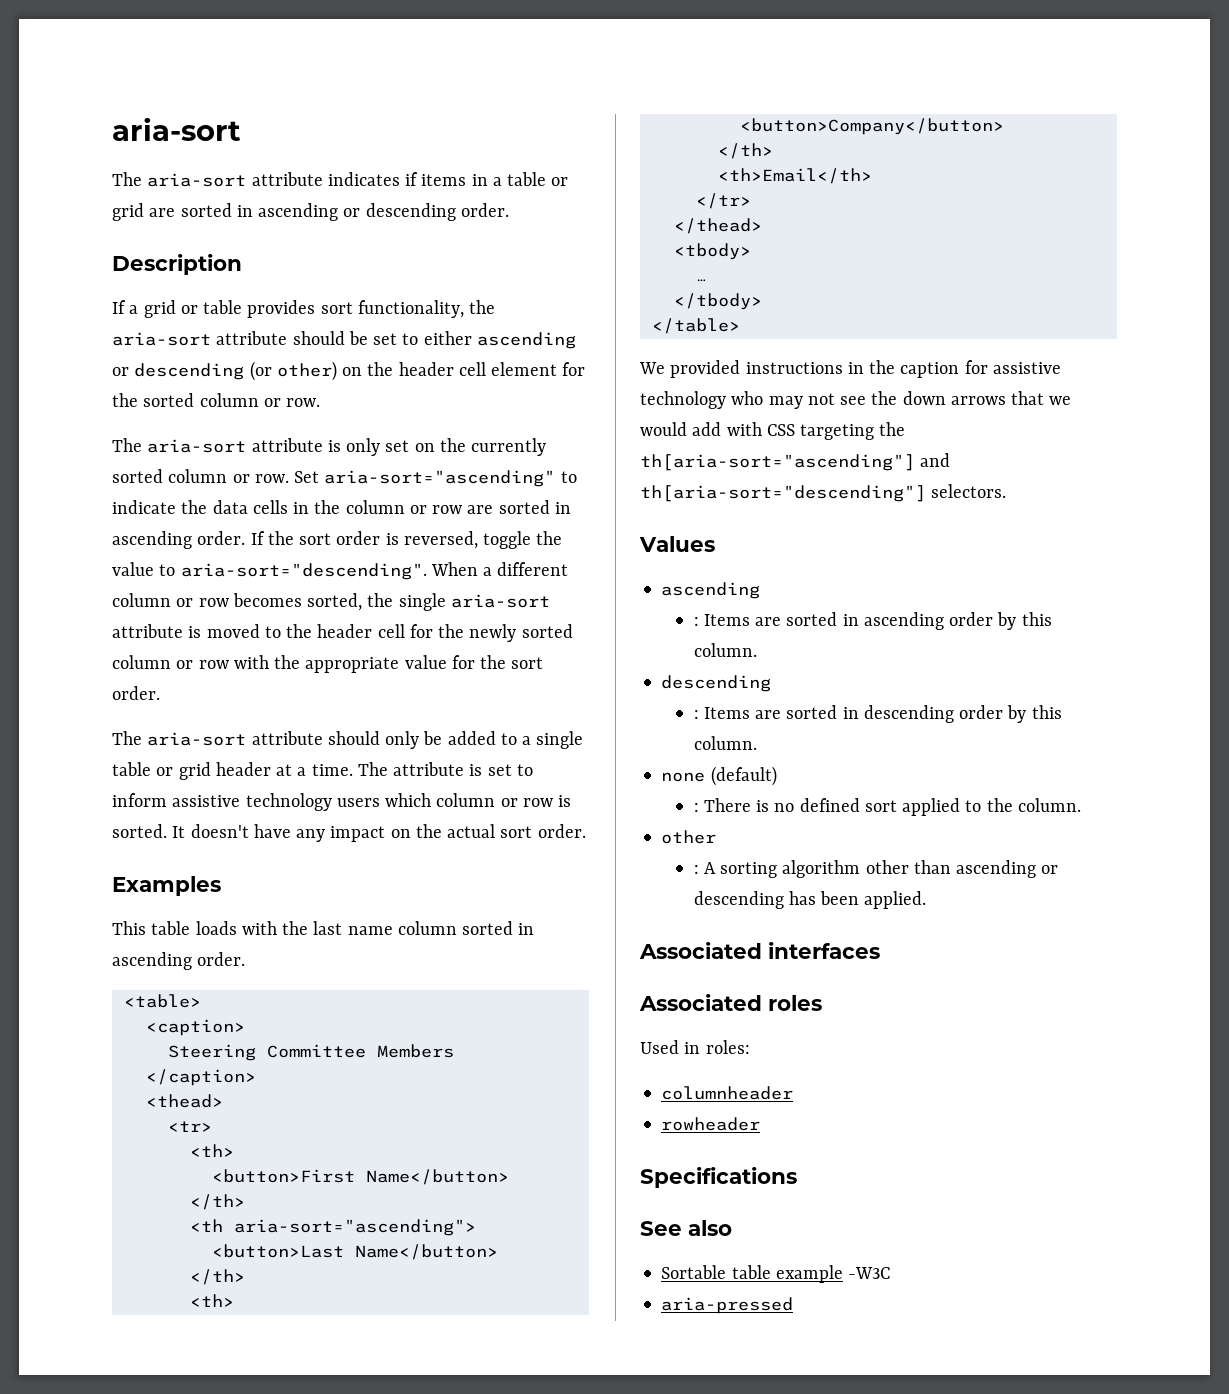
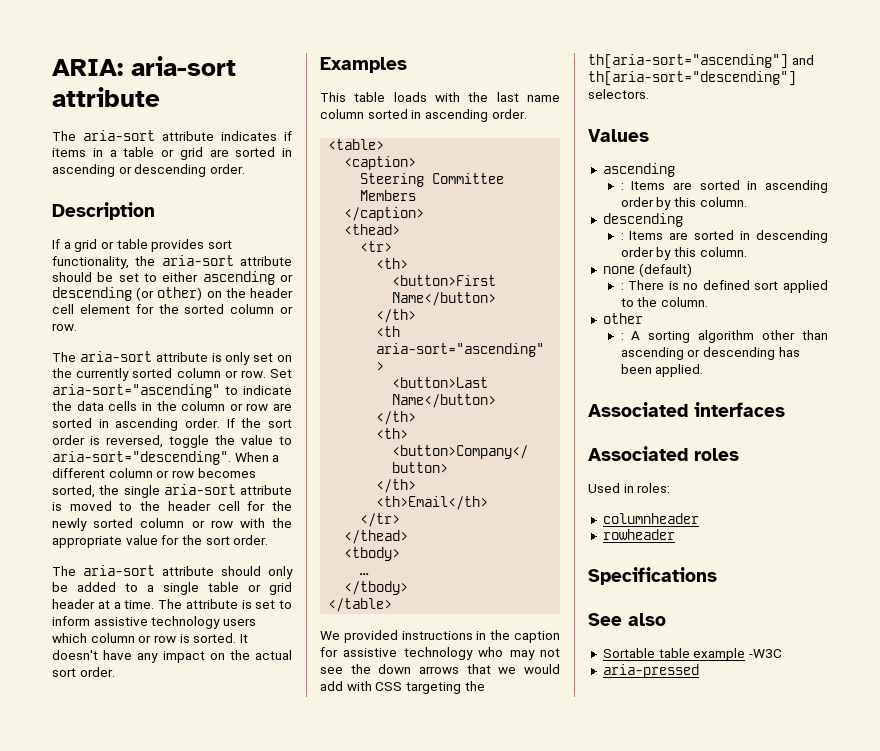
[112,117,241,141] aria-sort -> [52,56,236,76] [52,87,160,107] ARIA: aria-sort attribute

